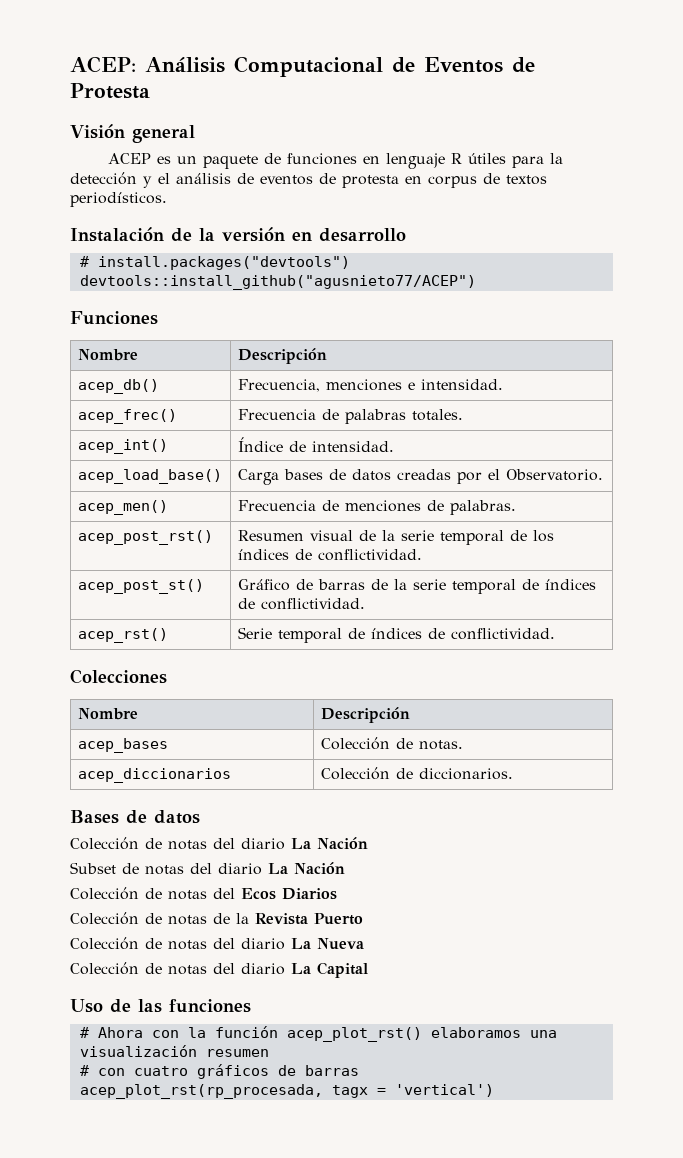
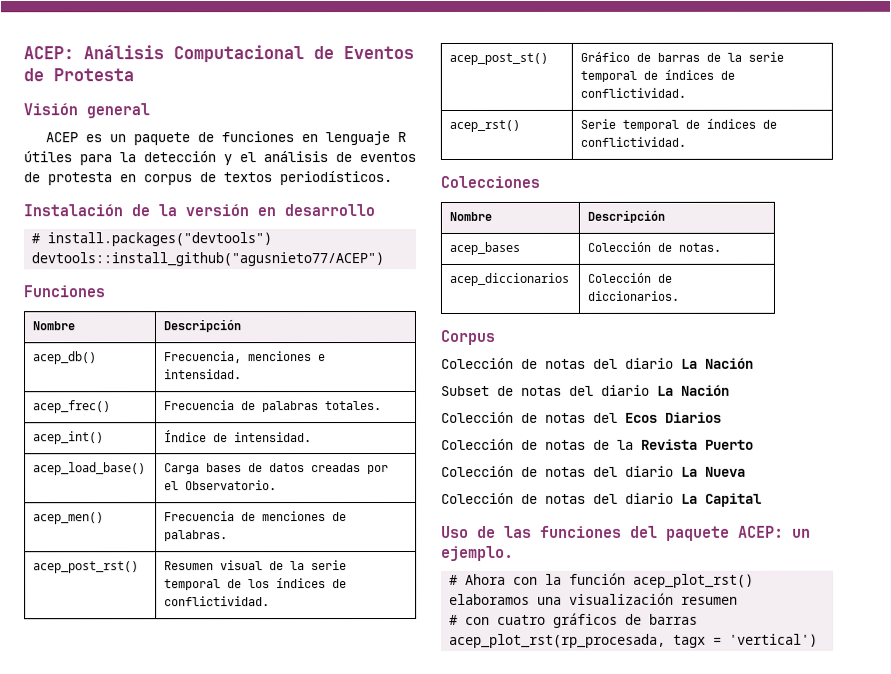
[70,810,200,824] Bases de datos -> [440,329,496,346] Corpus
(251, 1006) none -> [630,525,811,541] [441,545,514,562] del paquete ACEP: un ejemplo.

